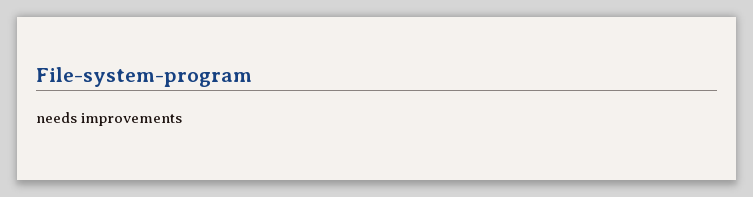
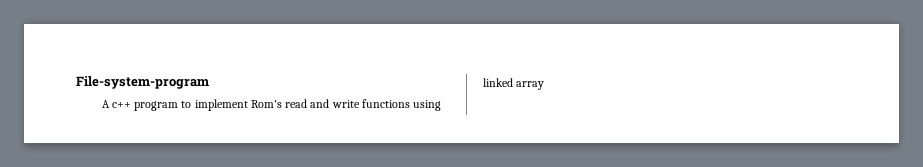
[36,112,183,126] needs improvements -> [101,99,442,111] [483,78,545,90] A c++ program to implement Rom's read and write functions using linked array

